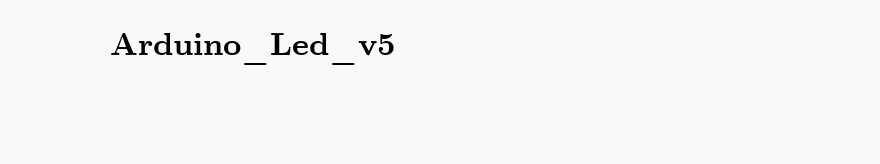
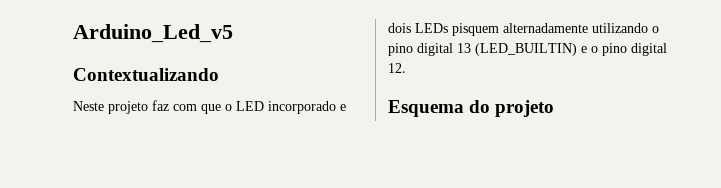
(395, 49) none -> [73,68,219,81] [73,100,346,114] [388,23,659,36] [388,43,667,56] [388,63,406,73] [388,100,555,117] // Contextualizando // Neste projeto faz com que o LED incorporado e dois LEDs pisquem alternadamente utilizando o pino digital 13 (LED_BUILTIN) e o pino digital 12. // Esquema do projeto

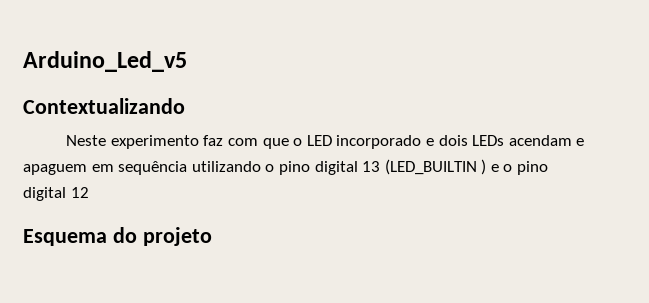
[108,101,148,114] projeto -> [110,135,199,149] experimento
[452,23,588,36] pisquem alternadamente -> [508,135,585,146] [23,161,188,175] acendam e apaguem em sequência
[475,43,577,56] (LED_BUILTIN) -> [384,159,487,175] (LED_BUILTIN )
[388,63,406,73] 12. -> [70,187,89,198] 12

